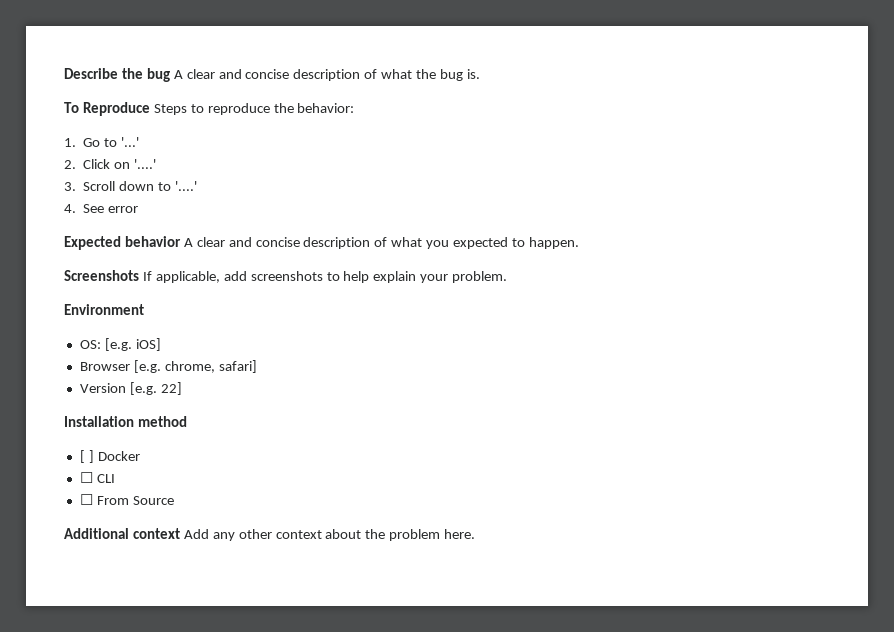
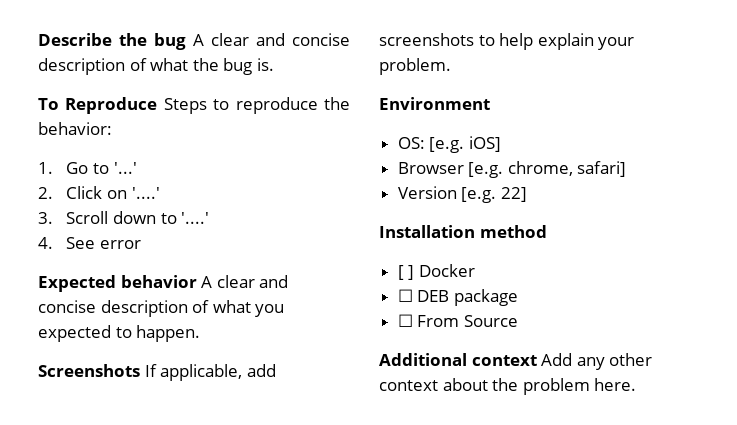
[96,474,115,483] CLI -> [417,289,518,306] DEB package

